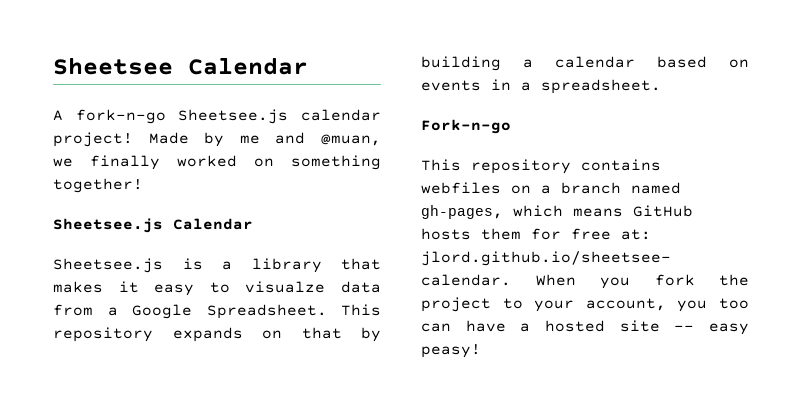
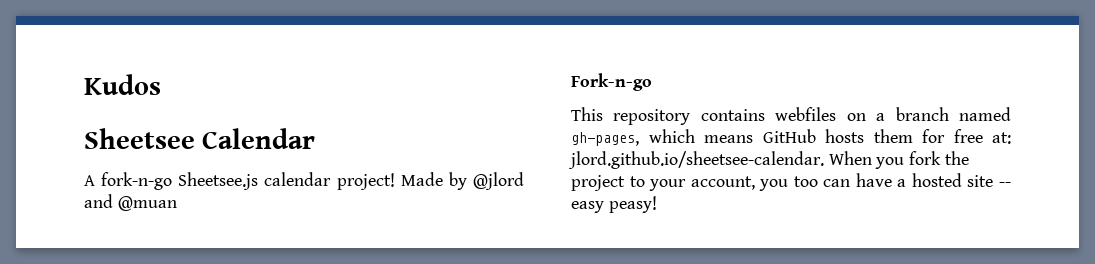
(53, 66) none -> [84,74,161,95] Kudos //
[239,132,381,146] [53,155,381,170] [53,178,143,193] [53,218,253,233] [53,258,381,273] [53,281,381,296] [53,304,381,319] [53,327,381,342] [421,56,749,71] [421,79,661,94] me and @muan, we finally worked on something together! // Sheetsee.js Calendar // Sheetsee.js is a library that makes it easy to visualze data from a Google Spreadsheet. This repository expands on that by building a calendar based on events in a spreadsheet. -> [473,172,524,190] [84,194,177,211] @jlord and @muan

